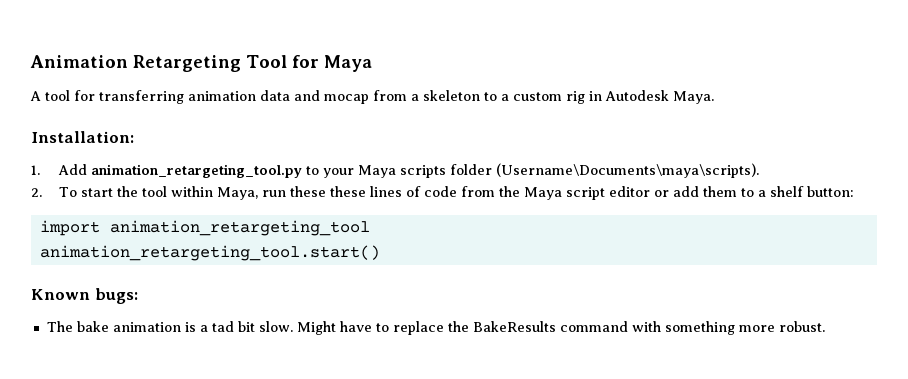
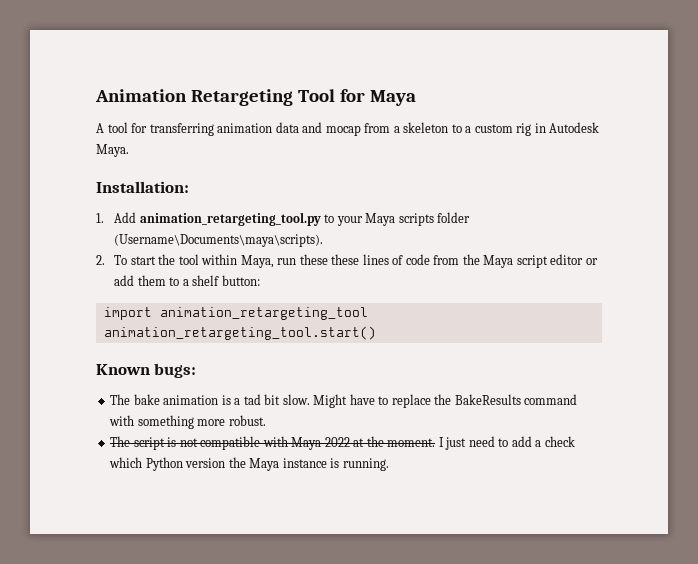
(825, 326) none -> [110,436,575,450] [109,457,389,471] // The script is not compatible with Maya 2022 at the moment. I just need to add a check which Python version the Maya instance is running.

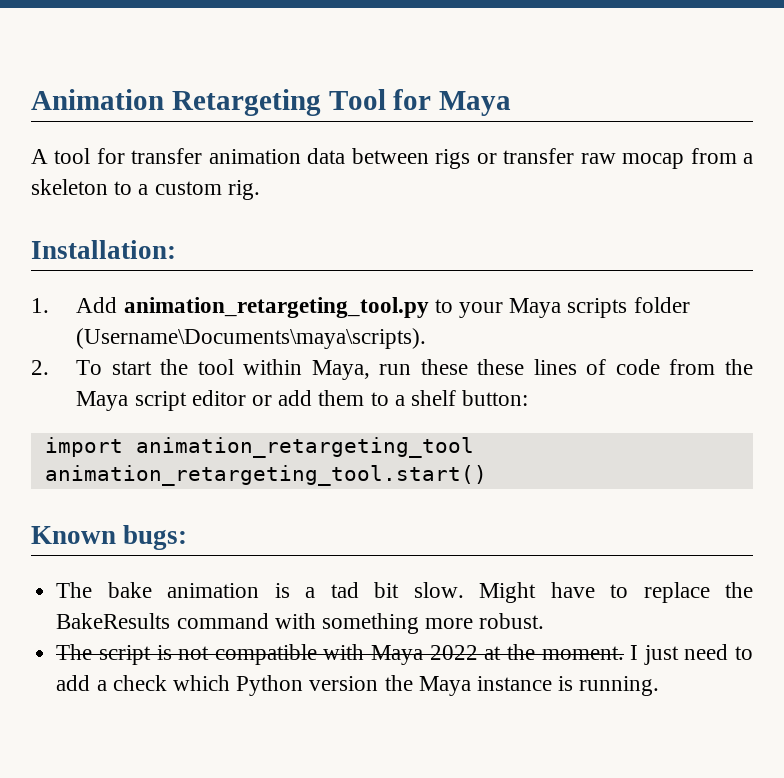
[149,123,214,136] transferring -> [131,148,203,164] transfer
[302,122,323,133] and -> [351,148,616,169] between rigs or transfer raw
[516,122,600,136] [96,144,129,157] rig in Autodesk Maya. -> [227,180,260,200] rig.

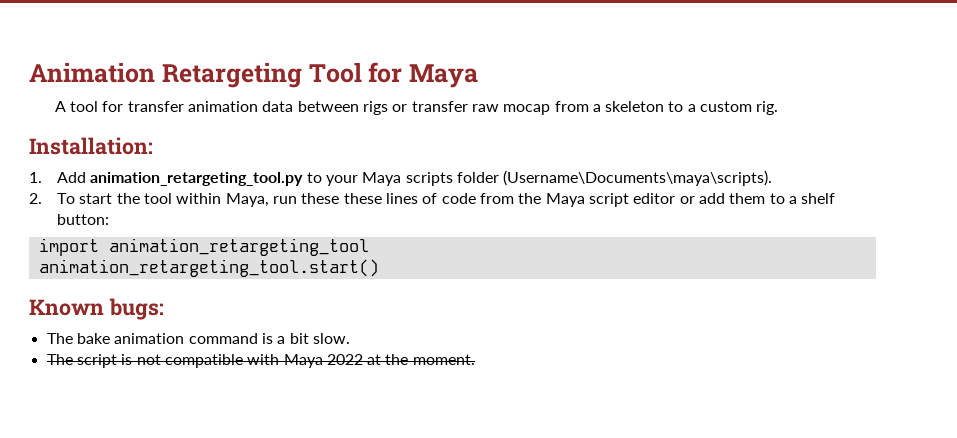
(260, 590) none -> [188,333,258,344] command
[330,582,359,598] tad -> (286, 340) none
[479,582,754,603] [56,613,545,634] Might have to replace the BakeResults command with something more robust. -> (350, 338) none
[630,644,754,665] [56,675,660,696] I just need to add a check which Python version the Maya instance is running. -> (475, 359) none

